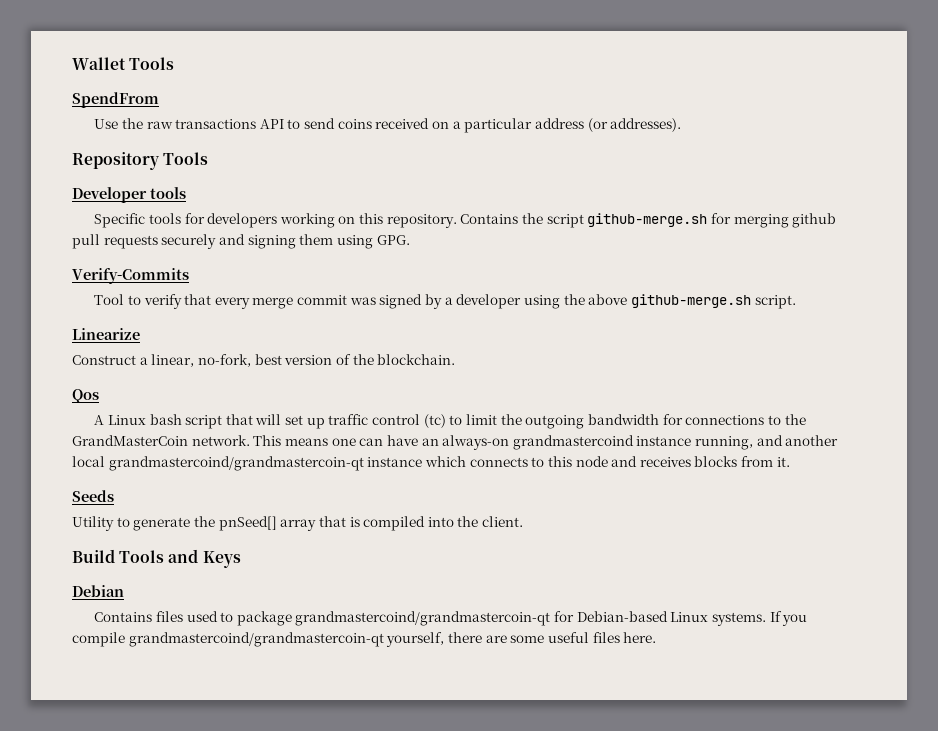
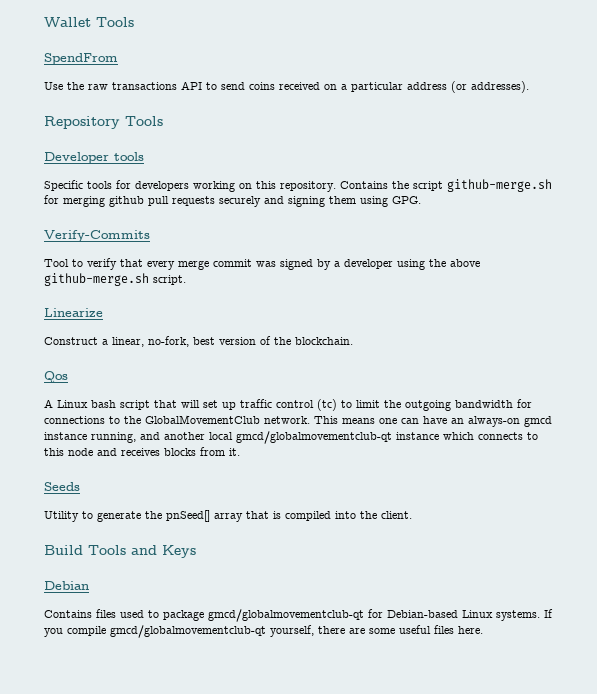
[72,435,188,446] GrandMasterCoin -> [145,415,260,424] GlobalMovementClub
[512,435,634,450] grandmastercoind -> [524,416,552,427] gmcd
[108,456,364,471] grandmastercoind/grandmastercoin-qt -> [236,431,392,444] gmcd/globalmovementclub-qt
[295,611,551,626] grandmastercoind/grandmastercoin-qt -> [208,609,364,622] gmcd/globalmovementclub-qt
[128,632,384,647] grandmastercoind/grandmastercoin-qt -> [110,625,266,638] gmcd/globalmovementclub-qt

